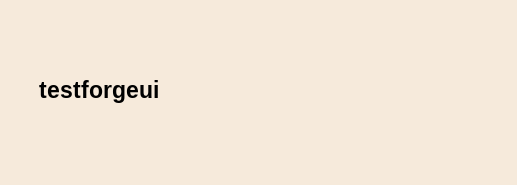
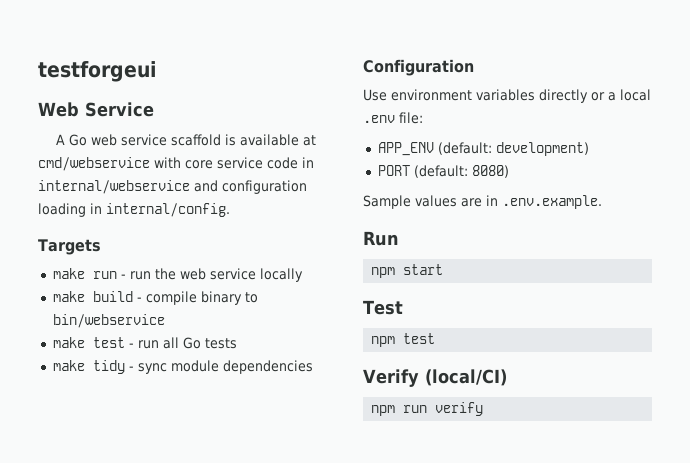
(159, 91) none -> [38,102,154,117] [55,134,316,146] [38,157,314,171] [38,180,307,194] [38,203,230,217] [38,239,101,255] [52,268,303,282] [52,291,258,305] [52,314,165,328] [52,337,237,349] [52,360,313,374] [363,59,474,76] [363,89,651,103] [363,112,423,124] [377,142,589,156] [377,165,509,178] [363,195,602,209] [363,231,399,246] [371,264,444,278] [363,300,403,315] [371,333,436,347] [363,369,507,387] [371,402,484,416] // Web Service // A Go web service scaffold is available at cmd/webservice with core service code in internal/webservice and configuration loading in internal/config. // Targets // make run - run the web service locally // make build - compile binary to bin/webservice // make test - run all Go tests // make tidy - sync module dependencies // Configuration // Use environment variables directly or a local .env file: // APP_ENV (default: development) // PORT (default: 8080) // Sample values are in .env.example. // Run // npm start // Test // npm test // Verify (local/CI) // npm run verify

